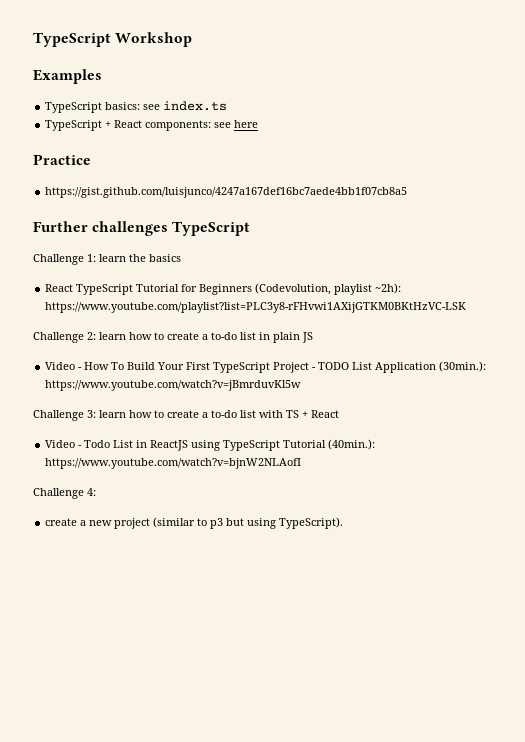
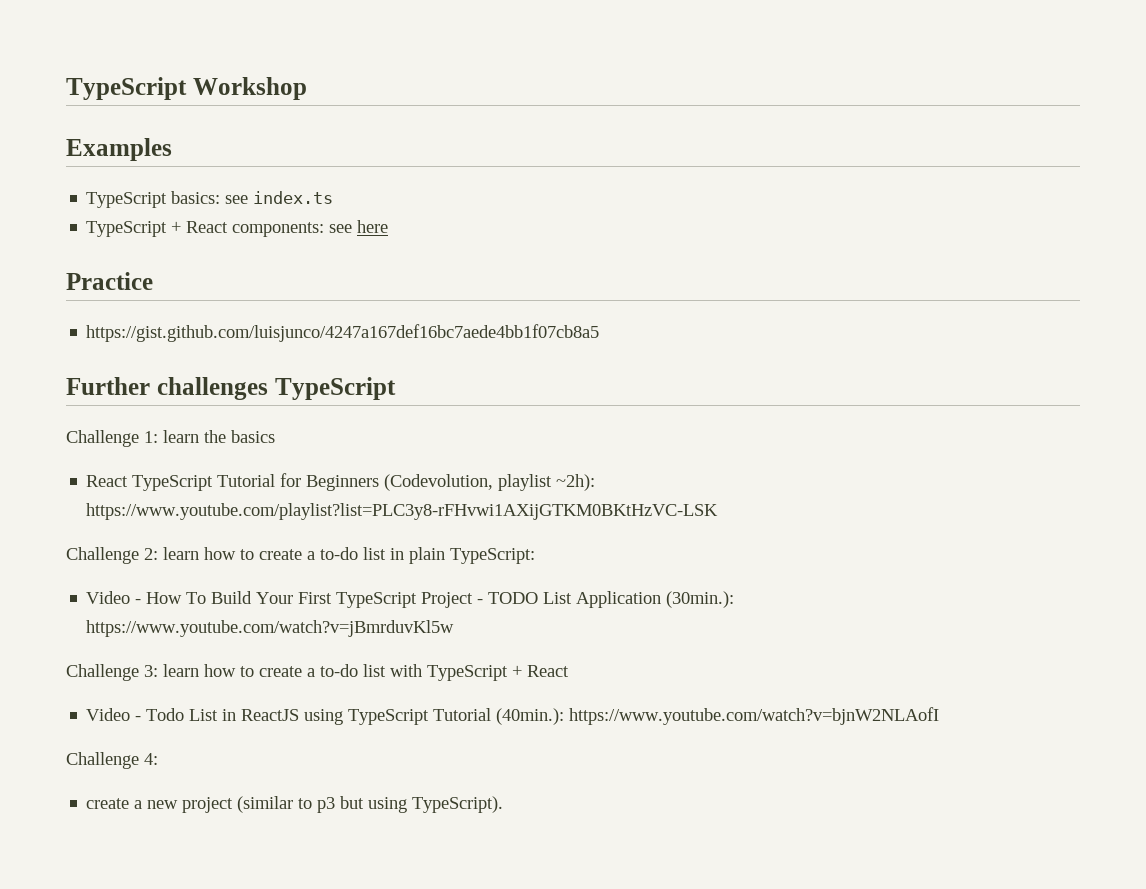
[302,332,313,343] JS -> [450,548,535,564] TypeScript:
[286,410,299,418] TS -> [427,665,508,681] TypeScript

